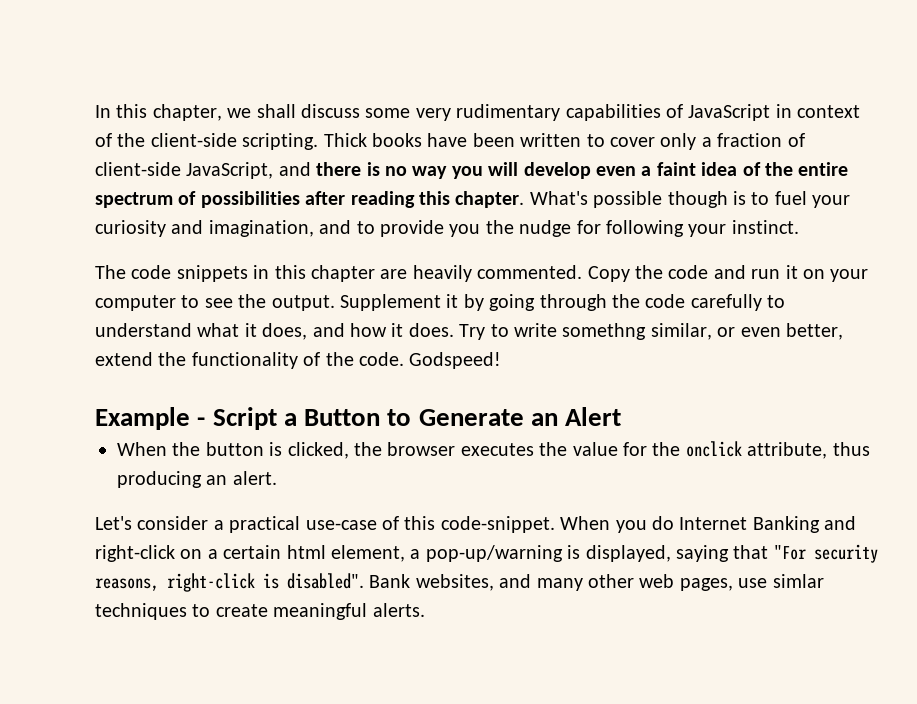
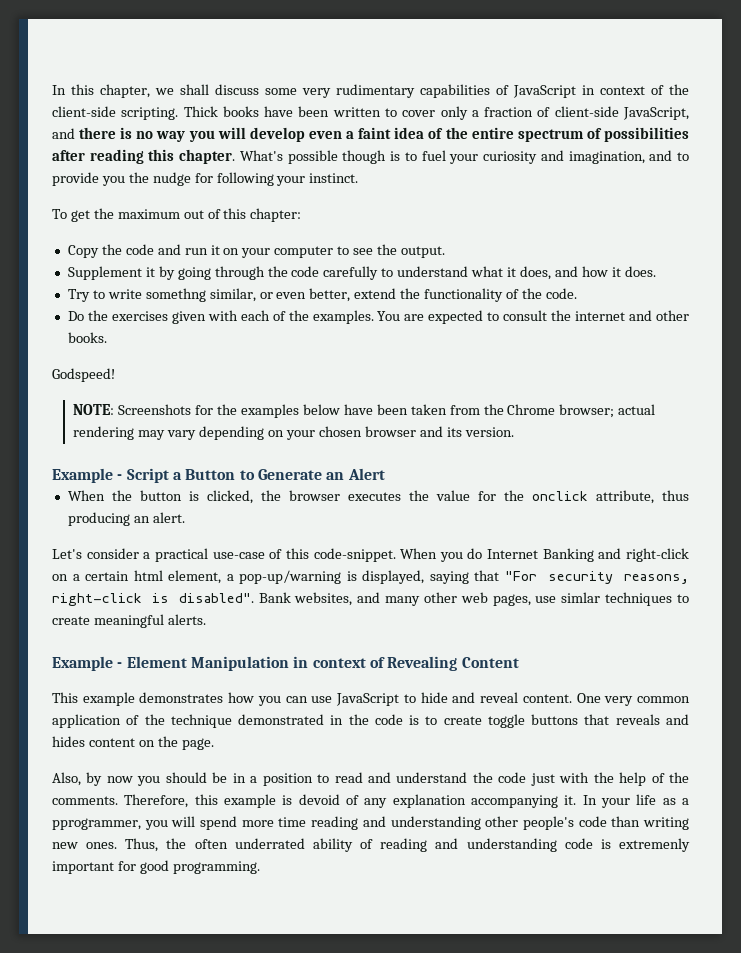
[95,265,583,282] The code snippets in this chapter are heavily commented. -> [52,208,302,222] To get the maximum out of this chapter: //
(335, 303) none -> (445, 252) //
(454, 330) none -> (656, 271) //
[409,352,502,369] Godspeed! -> [67,310,689,324] [67,332,107,343] [52,368,115,382] [73,404,656,418] [73,426,514,440] // Do the exercises given with each of the examples. You are expected to consult the internet and other books. // Godspeed! // NOTE: Screenshots for the examples below have been taken from the Chrome browser; actual rendering may vary depending on your chosen browser and its version.
(425, 610) none -> [52,656,519,671] [52,692,691,706] [52,714,689,728] [52,736,214,750] [52,772,689,786] [52,794,690,808] [52,816,690,830] [52,838,690,852] [52,860,260,874] // Example - Element Manipulation in context of Revealing Content // This example demonstrates how you can use JavaScript to hide and reveal content. One very common application of the technique demonstrated in the code is to create toggle buttons that reveals and hides content on the page. // Also, by now you should be in a position to read and understand the code just with the help of the comments. Therefore, this example is devoid of any explanation accompanying it. In your life as a pprogrammer, you will spend more time reading and understanding other people's code than writing new ones. Thus, the often underrated ability of reading and understanding code is extremenly important for good programming.

